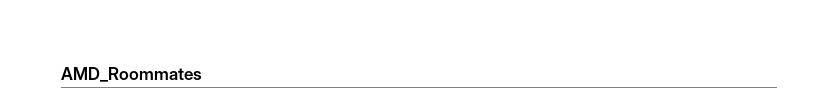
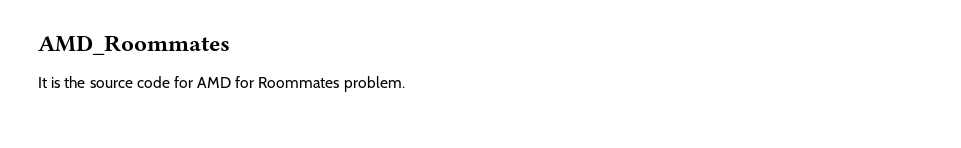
(202, 74) none -> [38,76,405,92] // It is the source code for AMD for Roommates problem.

